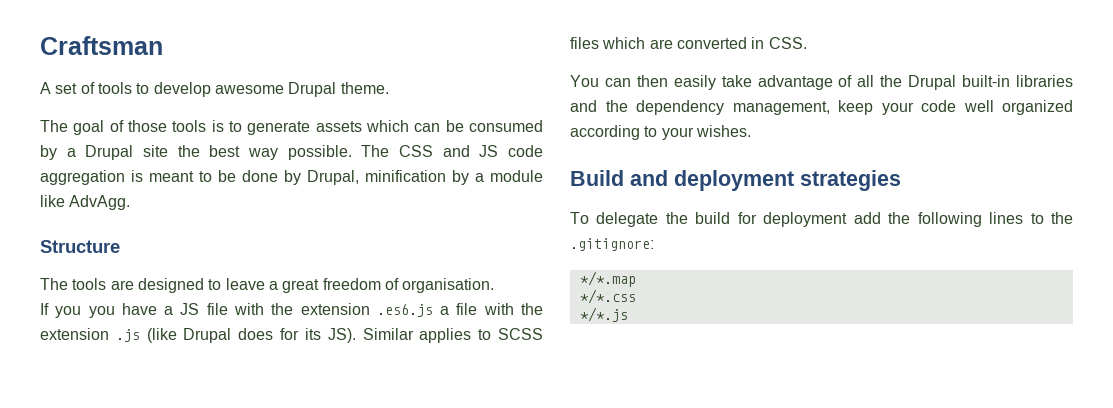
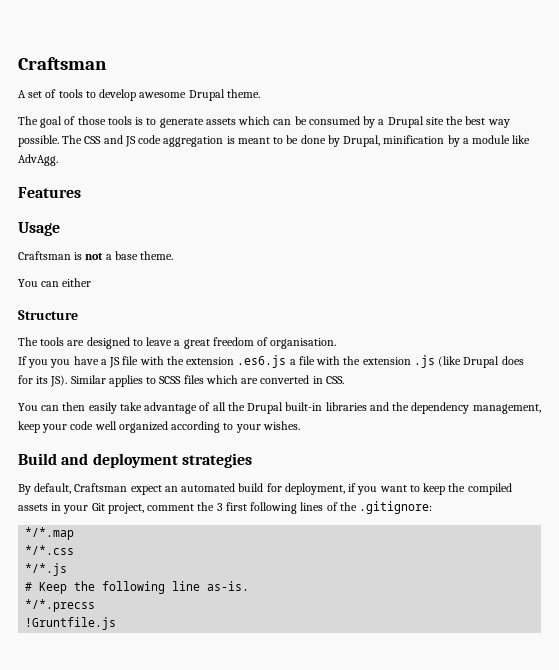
(131, 202) none -> [18,187,81,198] [18,222,60,236] [18,251,174,260] [18,278,92,287] // Features // Usage // Craftsman is not a base theme. // You can either
[570,212,911,227] To delegate the build for deployment add the -> [18,483,512,495] [18,502,247,514] By default, Craftsman expect an automated build for deployment, if you want to keep the compiled assets in your Git project, comment the 3 first
[1030,213,1044,224] to -> [326,502,338,511] of
(628, 314) none -> [25,581,250,594] [25,599,96,612] [25,617,117,630] // # Keep the following line as-is. // */*.precss // !Gruntfile.js

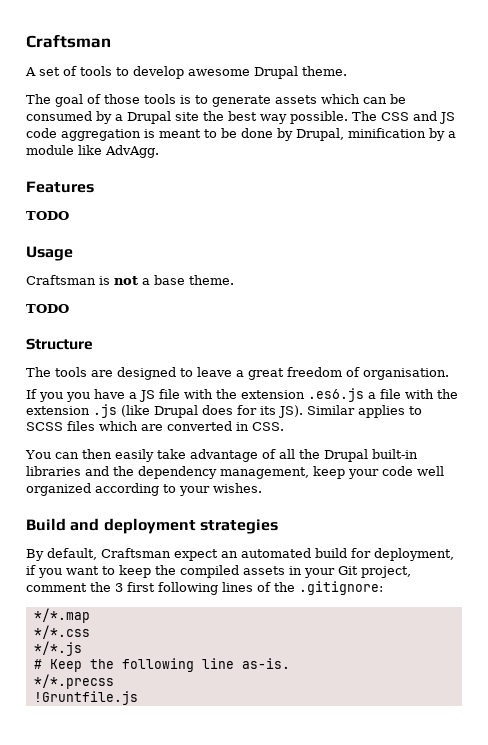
(81, 192) none -> [26,211,69,220] // TODO
[18,278,92,287] You can either -> [26,304,69,313] TODO

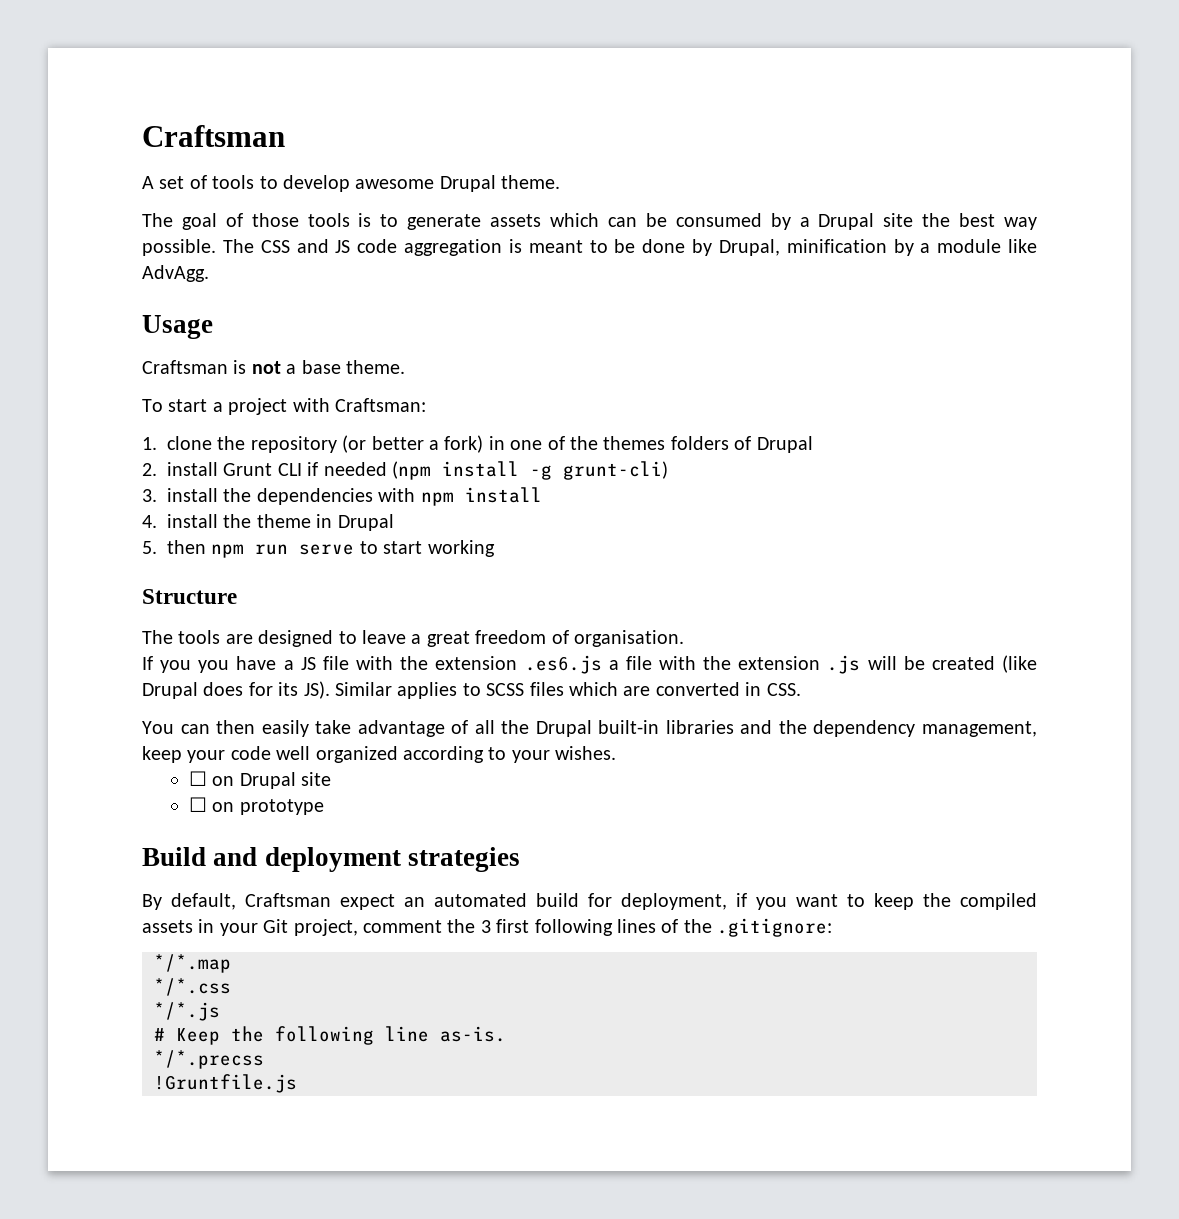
[26,181,94,193] [26,211,69,220] // Features // TODO -> (209, 273) none
[26,304,69,313] TODO -> [142,398,426,415] [142,435,813,453] [142,461,668,480] [142,487,542,506] [142,514,394,531] [142,540,495,558] To start a project with Craftsman: // 1. clone the repository (or better a fork) in one of the themes folders of Drupal // 2. install Grunt CLI if needed (npm install -g grunt-cli) // 3. install the dependencies with npm install // 4. install the theme in Drupal // 5. then npm run serve to start working
(117, 411) none -> [867,656,995,670] will be created
(262, 488) none -> [188,771,331,789] [188,797,324,815] // ☐ on Drupal site // ☐ on prototype

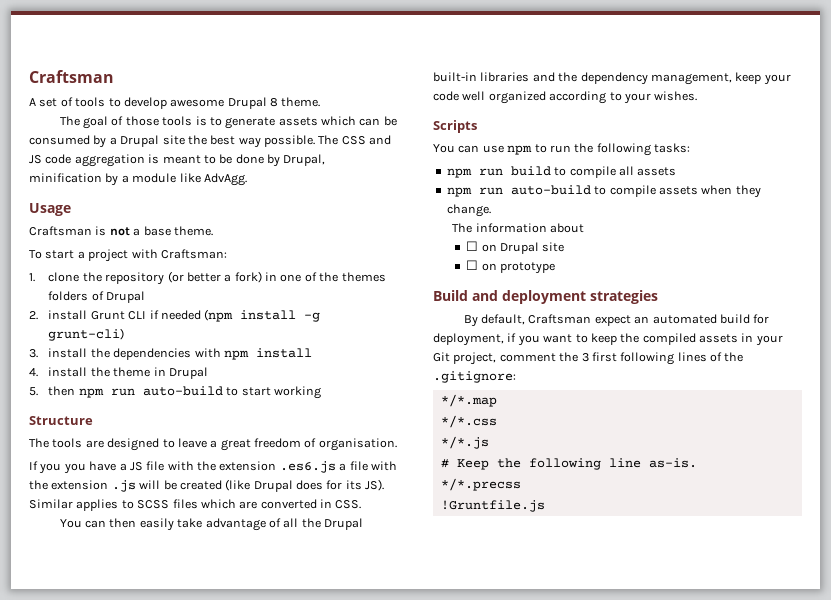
(496, 183) none -> [270,98,278,107] 8
[299,544,355,555] serve -> [142,386,223,396] auto-build
(617, 753) none -> [433,120,477,133] [433,143,690,156] [446,166,677,178] [446,185,761,198] [446,204,491,217] [452,223,585,233] // Scripts // You can use npm to run the following tasks: // npm run build to compile all assets // npm run auto-build to compile assets when they change. // The information about

